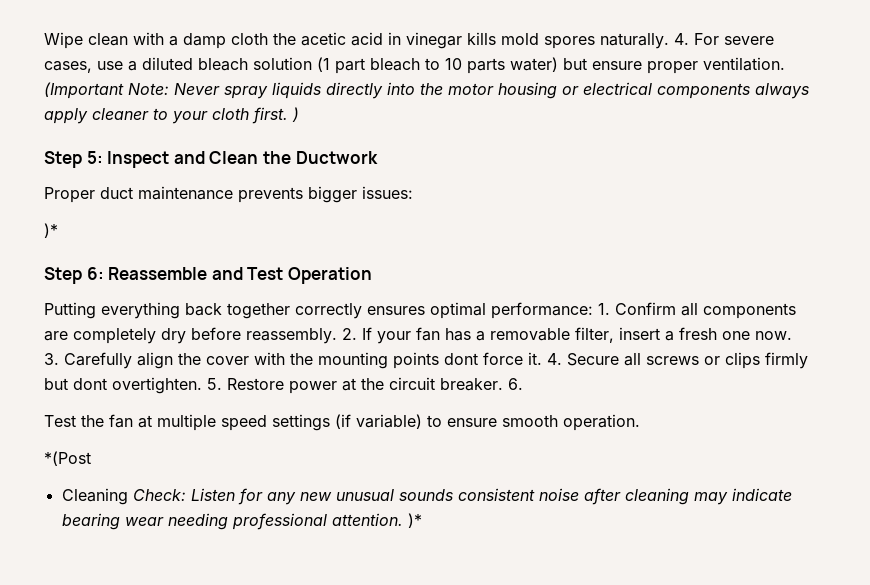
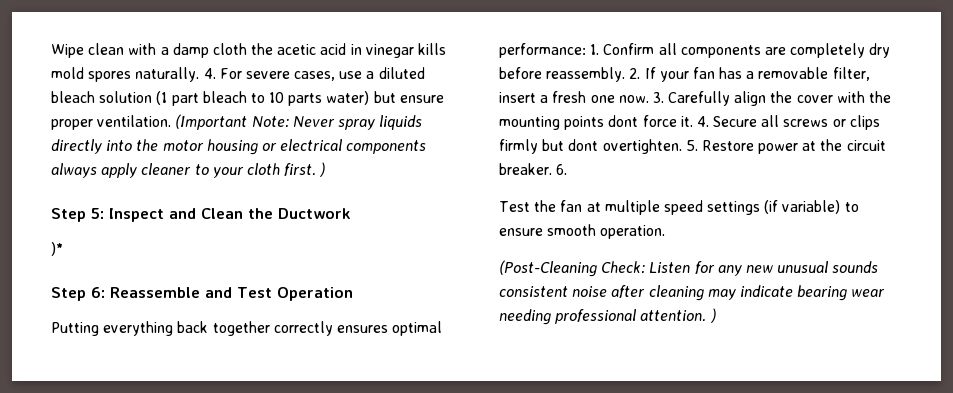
[44,186,413,203] // Proper duct maintenance prevents bigger issues: -> (351, 213) none
[44,451,91,466] [61,488,128,505] *(Post // Cleaning -> [499,260,597,277] (Post-Cleaning
[407,513,422,528] )* -> [710,308,716,323] )

